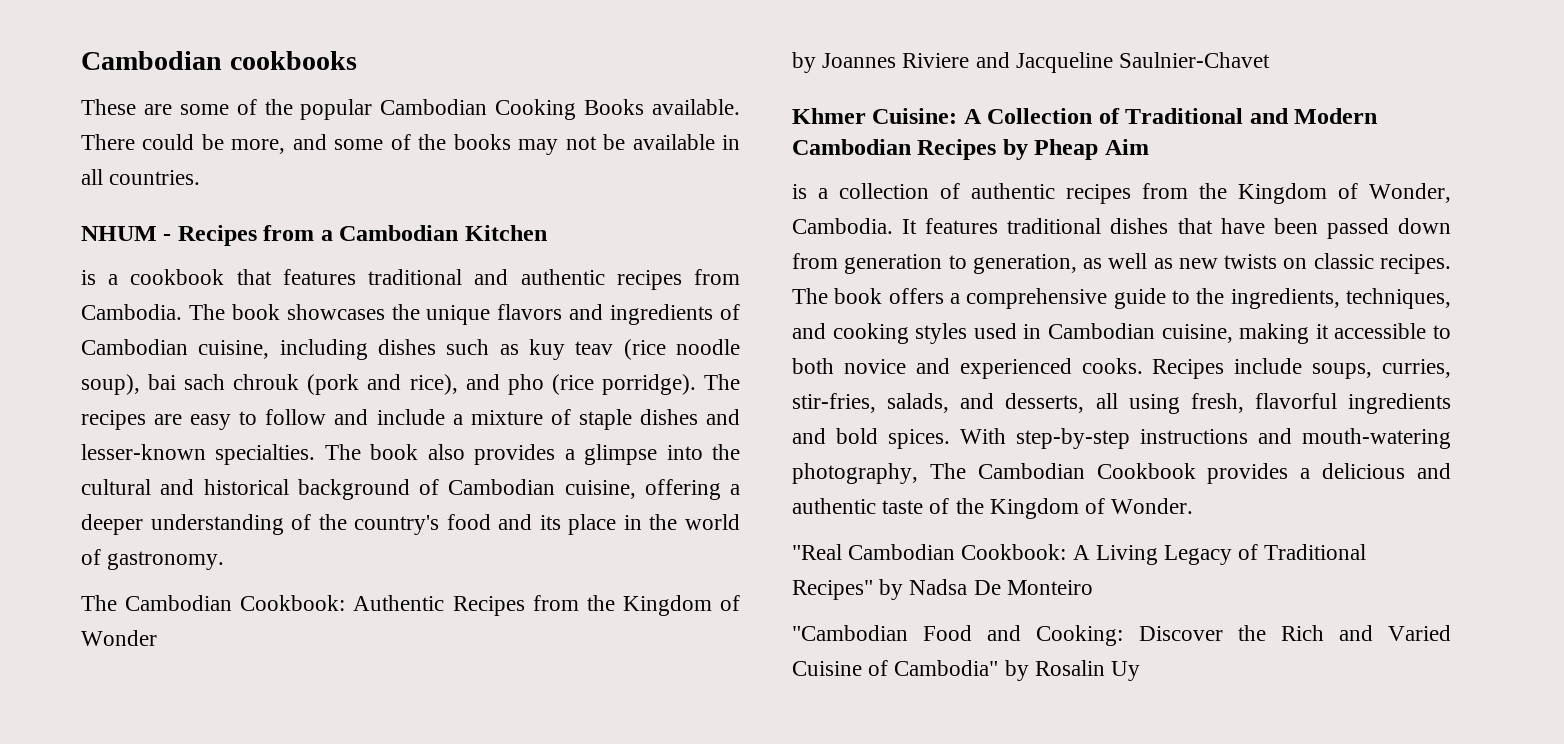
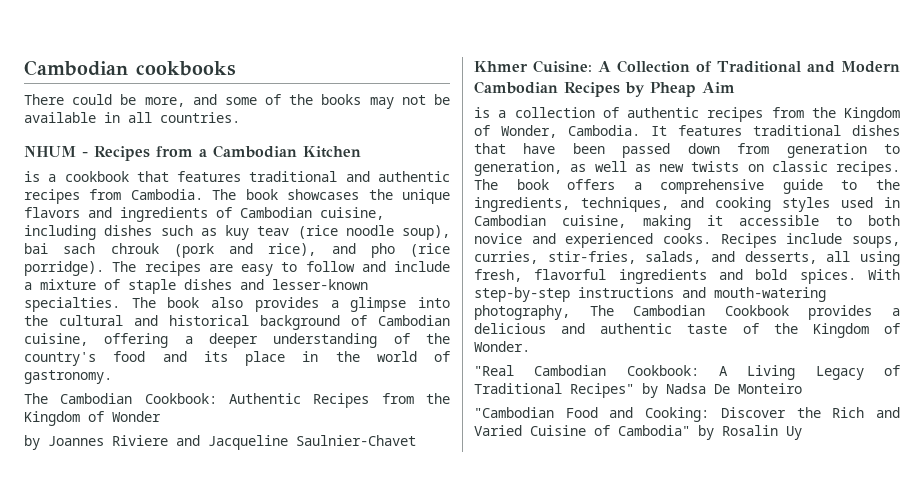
[81,99,740,120] These are some of the popular Cambodian Cooking Books available. -> (236, 68) none

